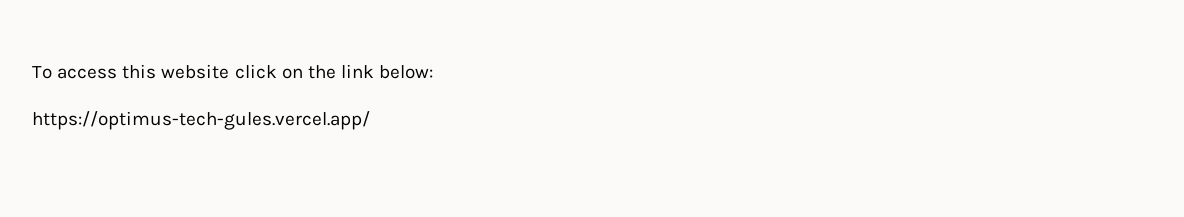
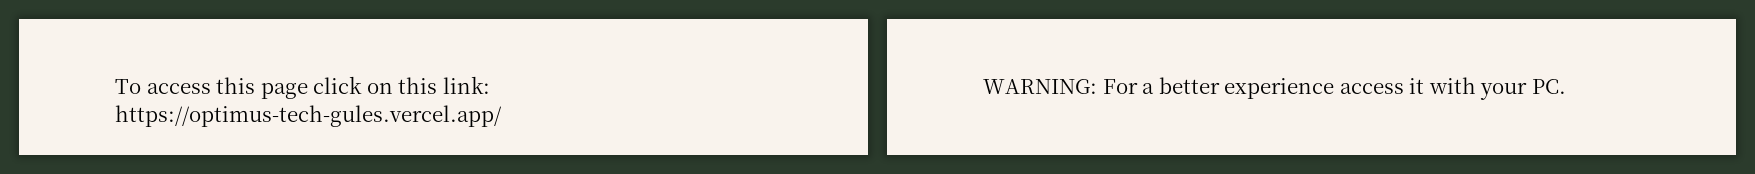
[161,64,230,79] website -> [260,83,308,99] page
[307,64,434,79] [32,111,370,130] the link below: // https://optimus-tech-gules.vercel.app/ -> [398,76,490,94] [115,105,502,127] [983,77,1566,100] this link: https://optimus-tech-gules.vercel.app/ // WARNING: For a better experience access it with your PC.

